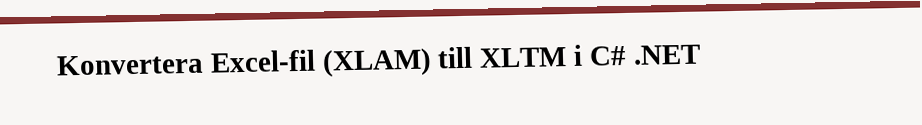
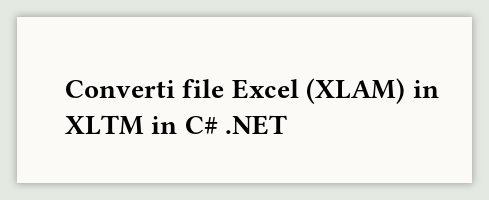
[56,44,584,78] Konvertera Excel-fil (XLAM) till XLTM i -> [65,78,439,104] [65,115,178,135] Converti file Excel (XLAM) in XLTM in

